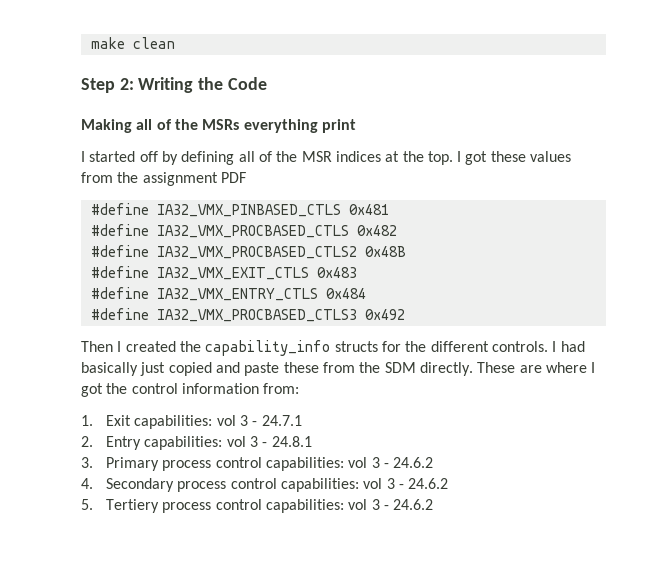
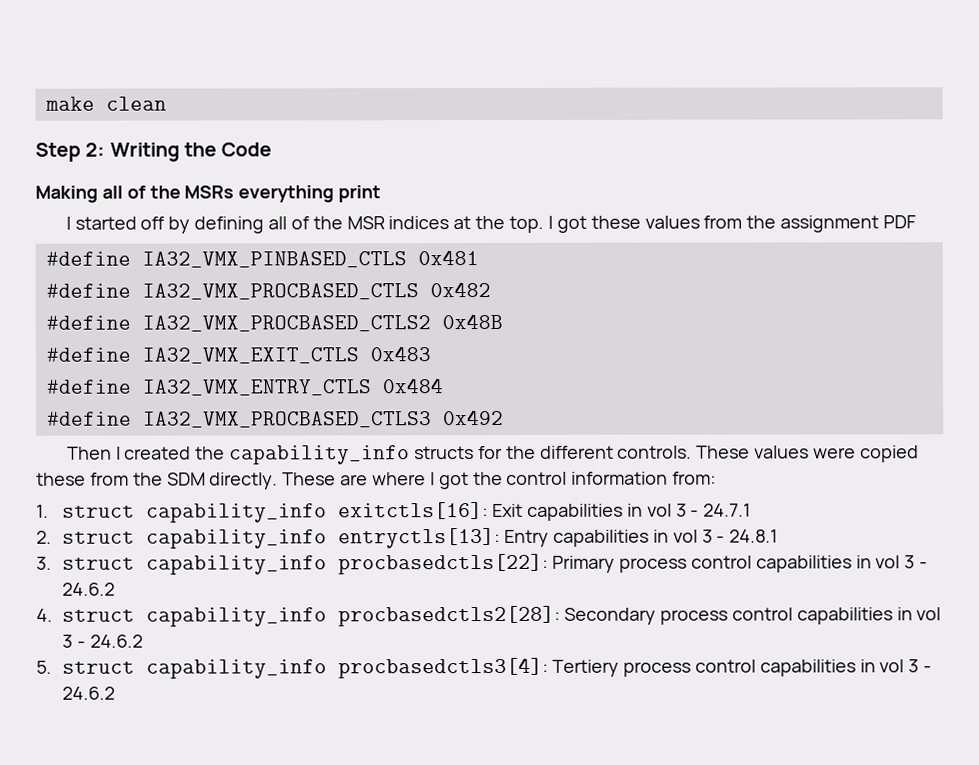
[552,341,585,352] [81,362,280,376] I had basically just copied and paste -> [696,445,919,463] These values were copied
[105,415,213,429] Exit capabilities: -> [62,502,643,523] struct capability_info exitctls[16]: Exit capabilities in
[105,436,223,450] Entry capabilities: -> [62,527,669,549] struct capability_info entryctls[13]: Entry capabilities in
(93, 462) none -> [62,553,549,575] struct capability_info procbasedctls[22]:
[265,457,344,471] capabilities: -> [755,555,872,573] capabilities in
(93, 483) none -> [62,605,561,627] struct capability_info procbasedctls2[28]:
[280,478,359,492] capabilities: -> [796,607,913,625] capabilities in
(93, 504) none -> [62,657,549,679] struct capability_info procbasedctls3[4]:
[265,499,344,513] capabilities: -> [759,659,876,677] capabilities in

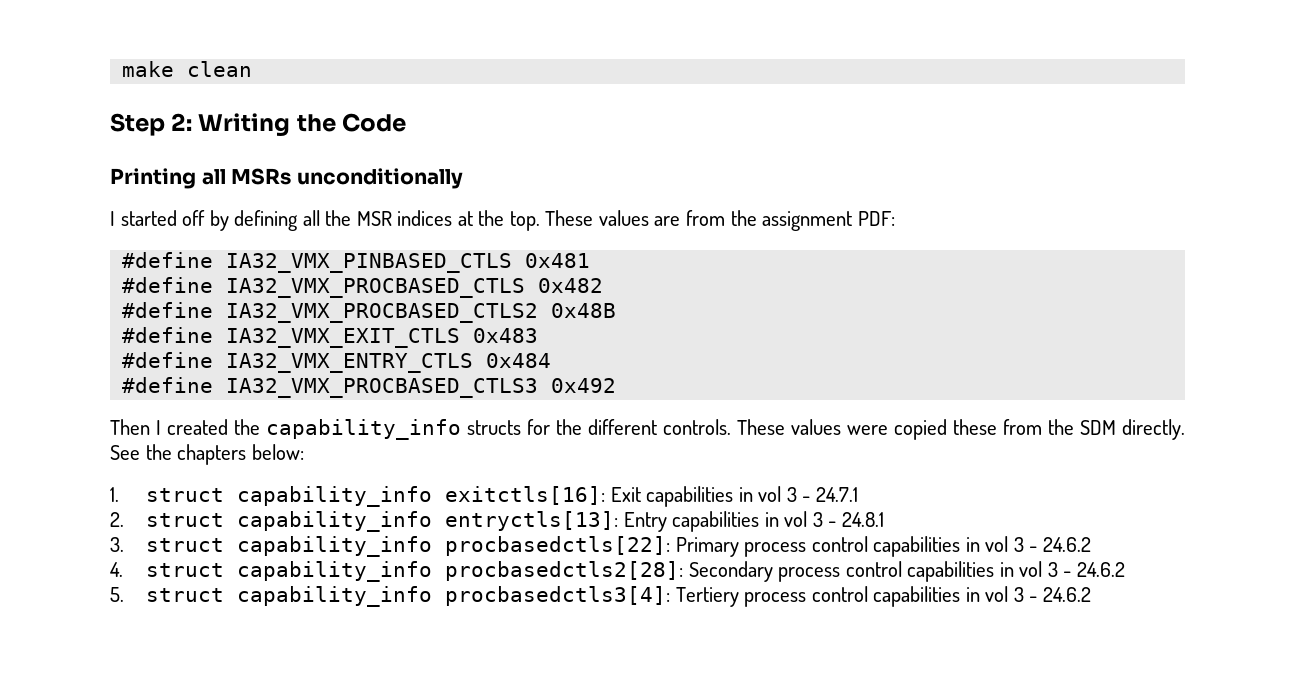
[35,185,382,203] Making all of the MSRs everything print -> [110,168,463,189] Printing all MSRs unconditionally
[290,216,310,230] of -> (320, 218) none
[547,215,700,233] I got these values -> [545,210,681,226] These values are
[882,215,916,229] PDF -> [857,211,895,226] PDF:
[282,471,717,490] These are where I got the control information from: -> [110,444,304,465] See the chapters below:

